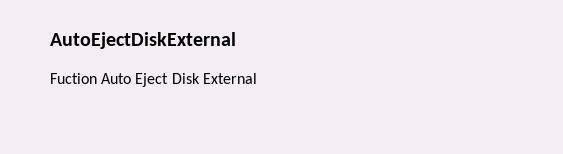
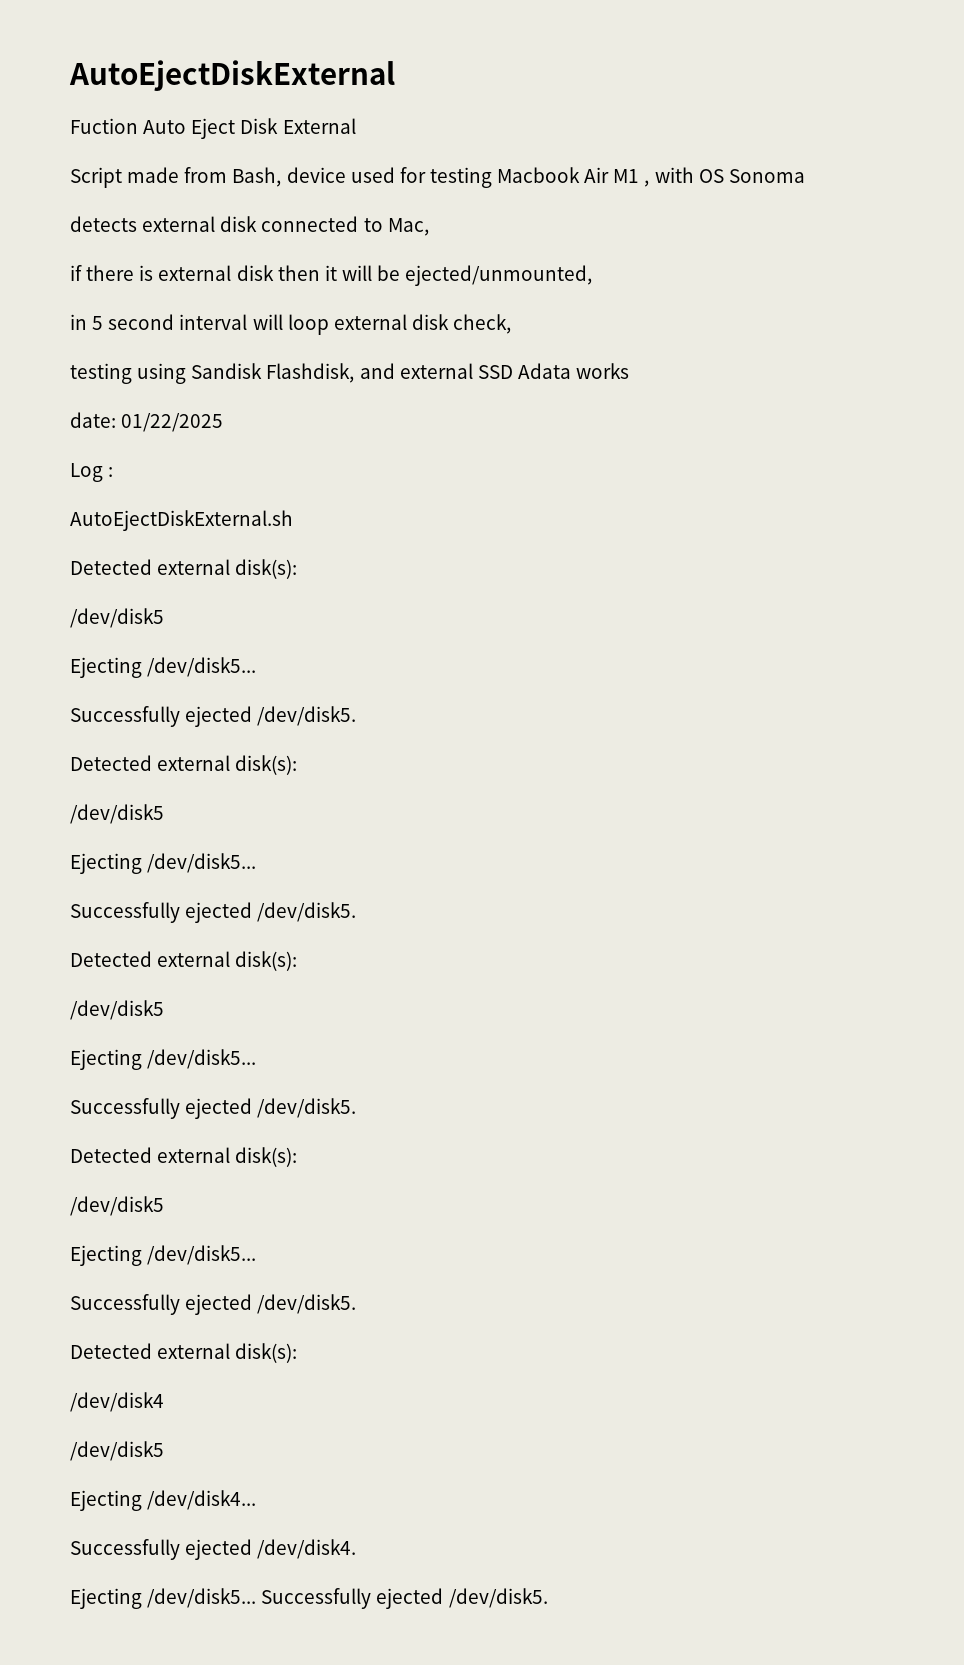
(257, 78) none -> [70,167,805,188] [70,216,429,236] [70,265,593,286] [70,314,512,335] [70,363,630,384] [70,412,224,432] [70,463,114,482] [70,510,293,531] [70,559,298,579] [70,608,164,628] [70,657,257,678] [70,706,357,727] [70,755,298,775] [70,804,164,824] [70,853,257,874] [70,902,357,923] [70,951,298,971] [70,1000,164,1020] [70,1049,257,1070] [70,1098,357,1119] [70,1147,298,1167] [70,1196,164,1216] [70,1245,257,1266] [70,1294,357,1315] [70,1343,298,1363] [70,1392,164,1412] [70,1441,164,1461] [70,1490,257,1511] [70,1539,357,1560] [70,1588,548,1609] // Script made from Bash, device used for testing Macbook Air M1 , with OS Sonoma // detects external disk connected to Mac, // if there is external disk then it will be ejected/unmounted, // in 5 second interval will loop external disk check, // testing using Sandisk Flashdisk, and external SSD Adata works // date: 01/22/2025 // Log : // AutoEjectDiskExternal.sh // Detected external disk(s): // /dev/disk5 // Ejecting /dev/disk5... // Successfully ejected /dev/disk5. // Detected external disk(s): // /dev/disk5 // Ejecting /dev/disk5... // Successfully ejected /dev/disk5. // Detected external disk(s): // /dev/disk5 // Ejecting /dev/disk5... // Successfully ejected /dev/disk5. // Detected external disk(s): // /dev/disk5 // Ejecting /dev/disk5... // Successfully ejected /dev/disk5. // Detected external disk(s): // /dev/disk4 // /dev/disk5 // Ejecting /dev/disk4... // Successfully ejected /dev/disk4. // Ejecting /dev/disk5... Successfully ejected /dev/disk5.

